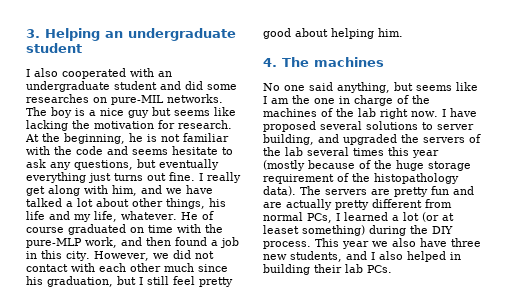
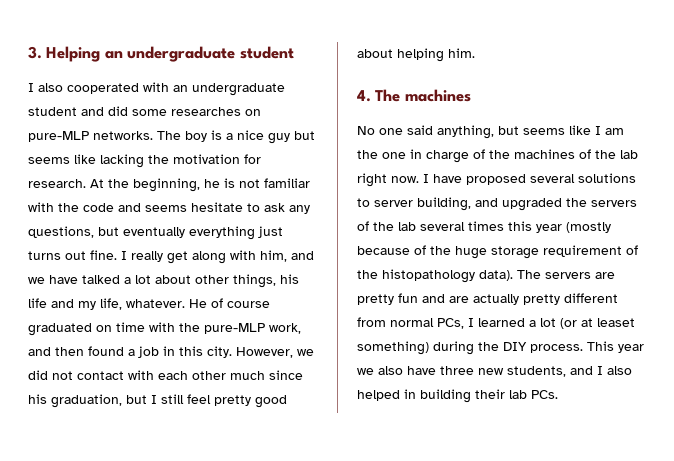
[111,95,164,105] pure-MIL -> [28,131,89,142] pure-MLP

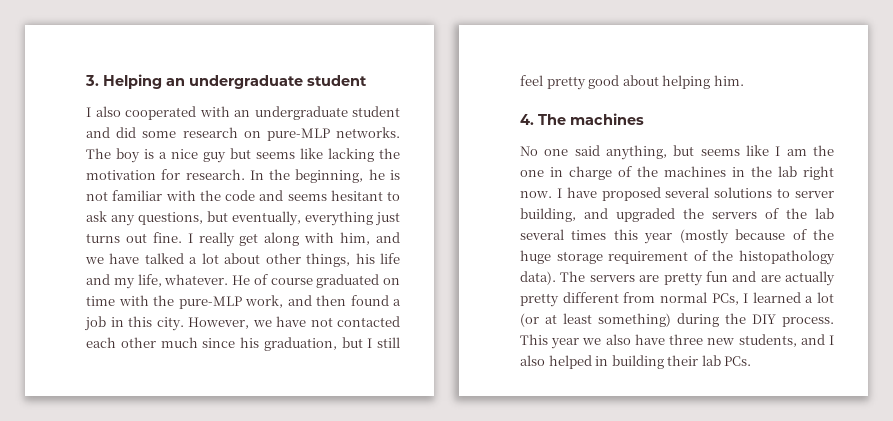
[171,107,241,116] researches -> [182,127,238,138] research
[90,179,104,188] At -> [249,170,264,180] In
[191,202,243,212] hesitate -> [330,190,383,201] hesitant
[123,227,185,238] eventually -> [232,211,301,226] eventually,
[28,370,154,380] did not contact with -> [276,316,400,327] have not contacted
[579,149,591,159] of -> [732,167,745,177] in
[597,318,635,327] leaset -> [563,313,592,324] least

